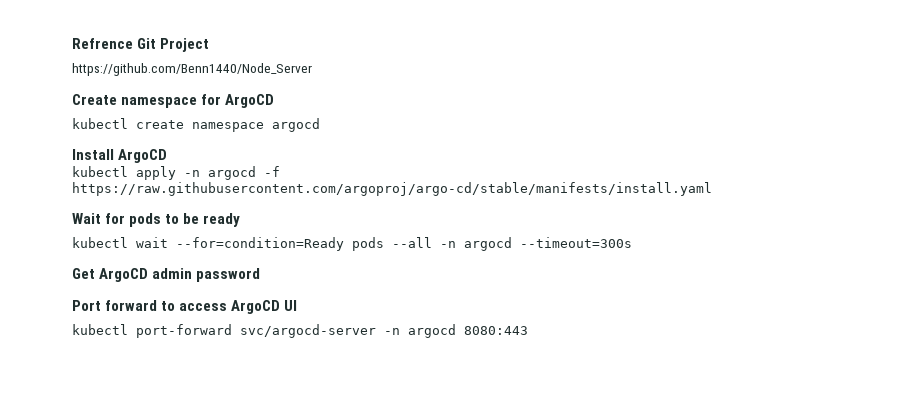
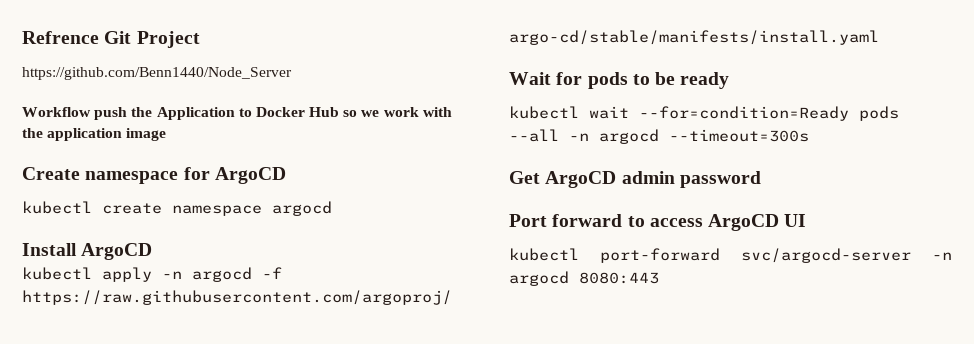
(312, 69) none -> [22,107,452,120] [22,128,167,141] // Workflow push the Application to Docker Hub so we work with the application image

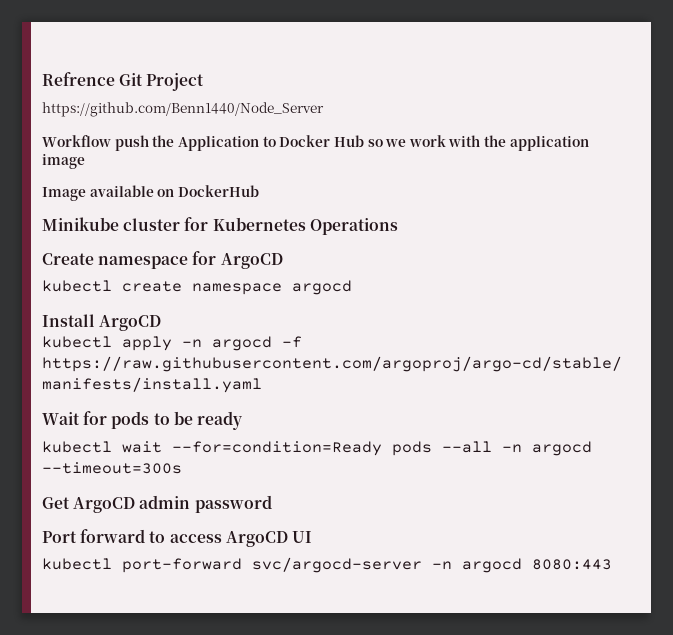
(167, 134) none -> [42,185,259,201] [42,217,398,235] // Image available on DockerHub // Minikube cluster for Kubernetes Operations

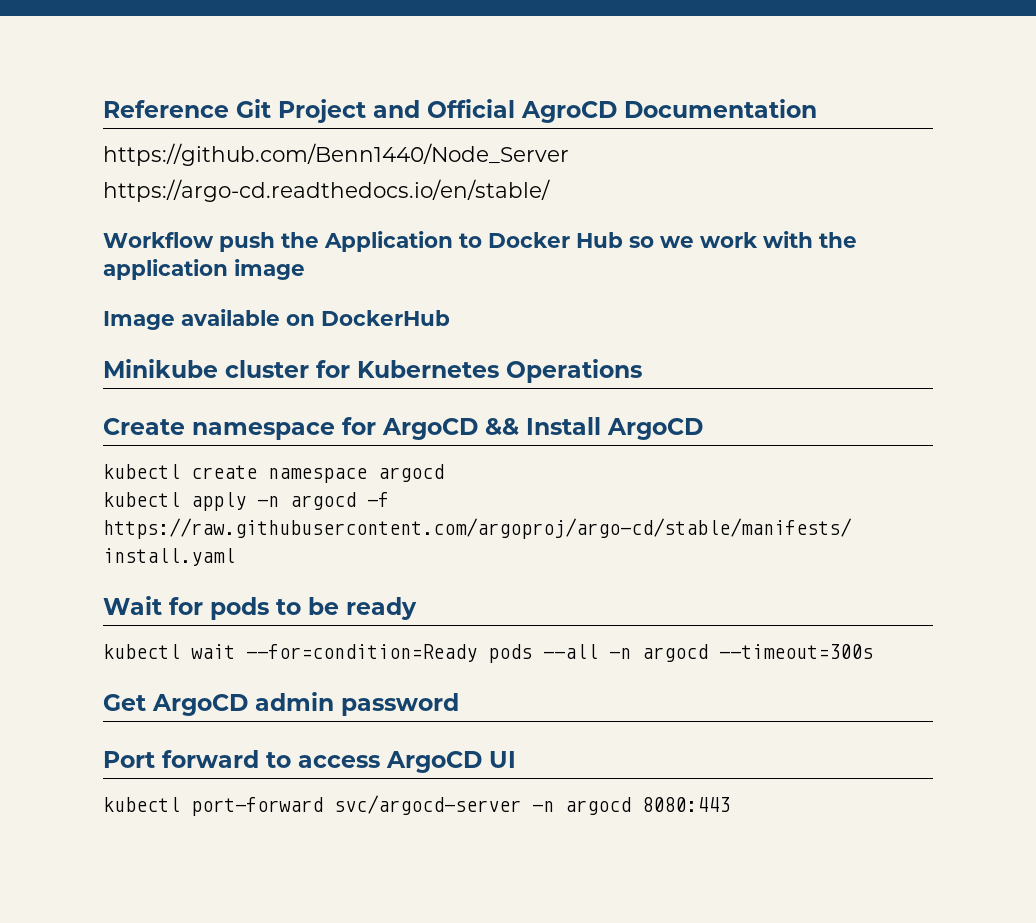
[42,72,115,86] Refrence -> [103,100,229,118] Reference
(205, 82) none -> [373,99,817,123] and Official AgroCD Documentation
(324, 109) none -> [103,179,550,202] // https://argo-cd.readthedocs.io/en/stable/
(283, 261) none -> [485,417,703,440] && Install ArgoCD
[42,314,162,331] // Install ArgoCD -> (444, 473) none

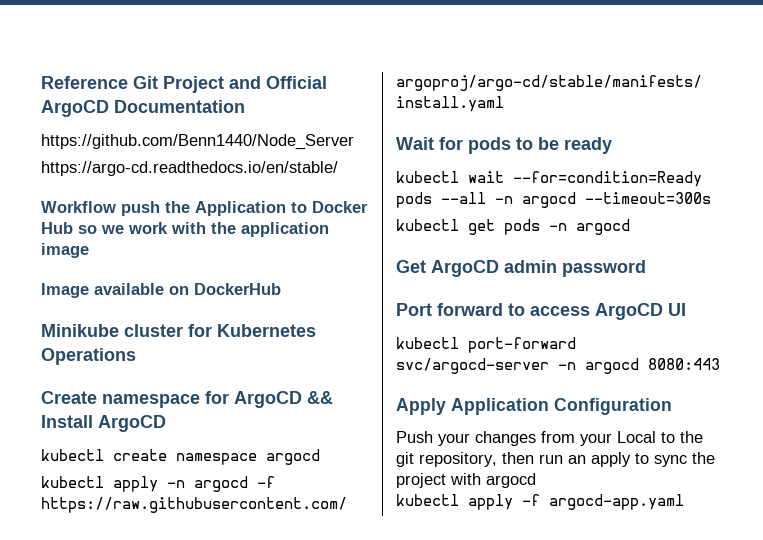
[521,101,617,123] AgroCD -> [41,100,109,117] ArgoCD
(873, 651) none -> [396,219,630,235] // kubectl get pods -n argocd
(730, 804) none -> [396,398,672,415] [396,431,703,446] [396,452,715,467] [396,473,536,488] [396,494,684,510] // Apply Application Configuration // Push your changes from your Local to the git repository, then run an apply to sync the project with argocd // kubectl apply -f argocd-app.yaml

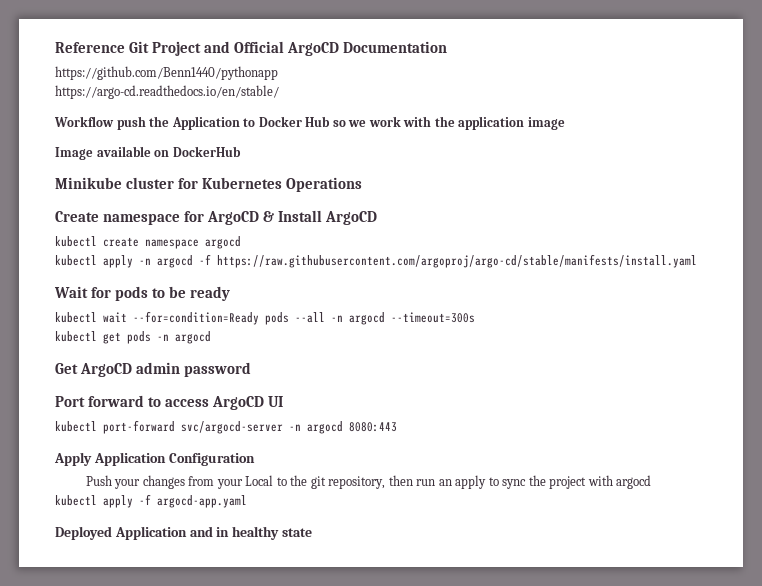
[41,134,354,150] https://github.com/Benn1440/Node_Server -> [55,66,278,80] https://github.com/Benn1440/pythonapp
[307,391,333,404] && -> [263,211,275,222] &
(684, 502) none -> [55,526,312,540] // Deployed Application and in healthy state

